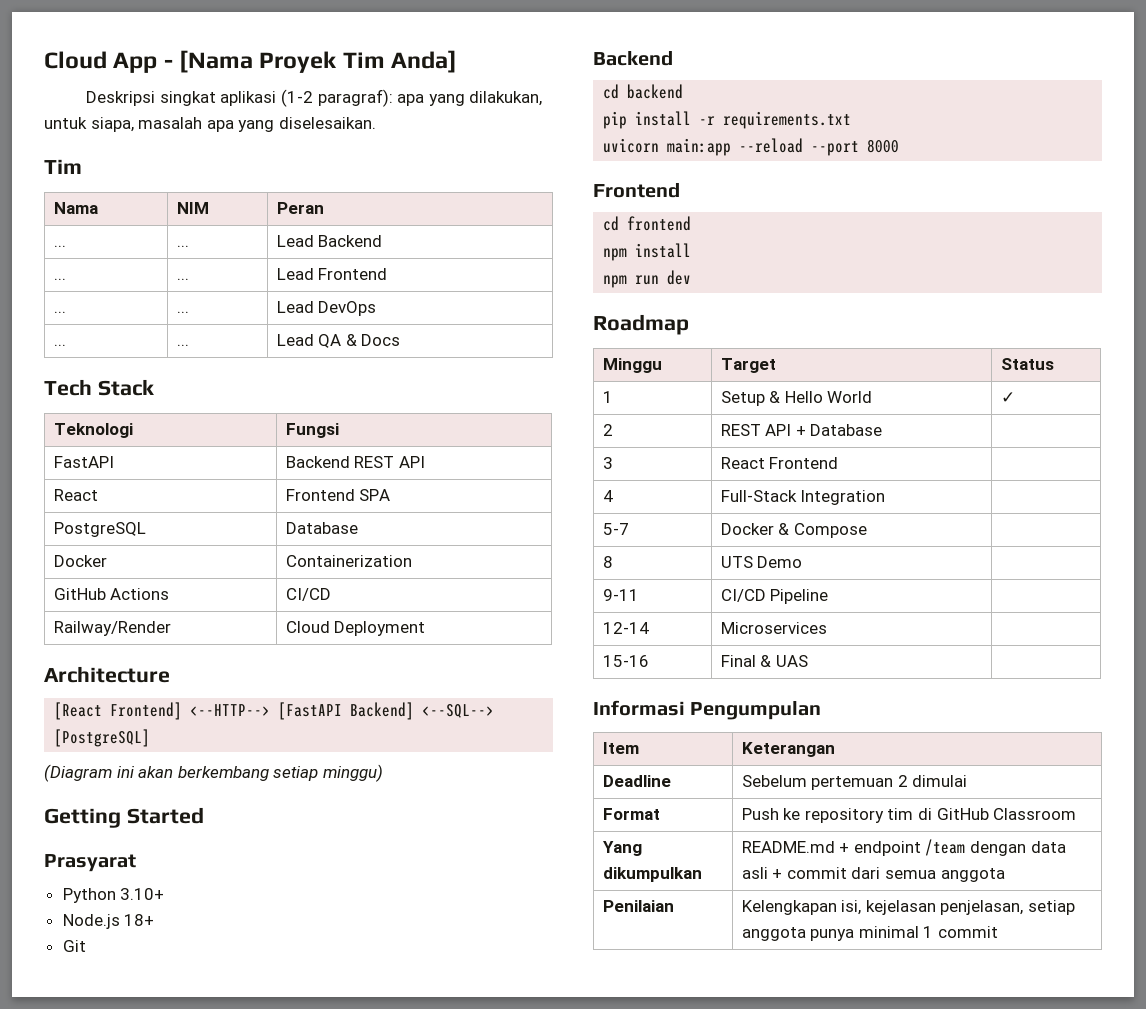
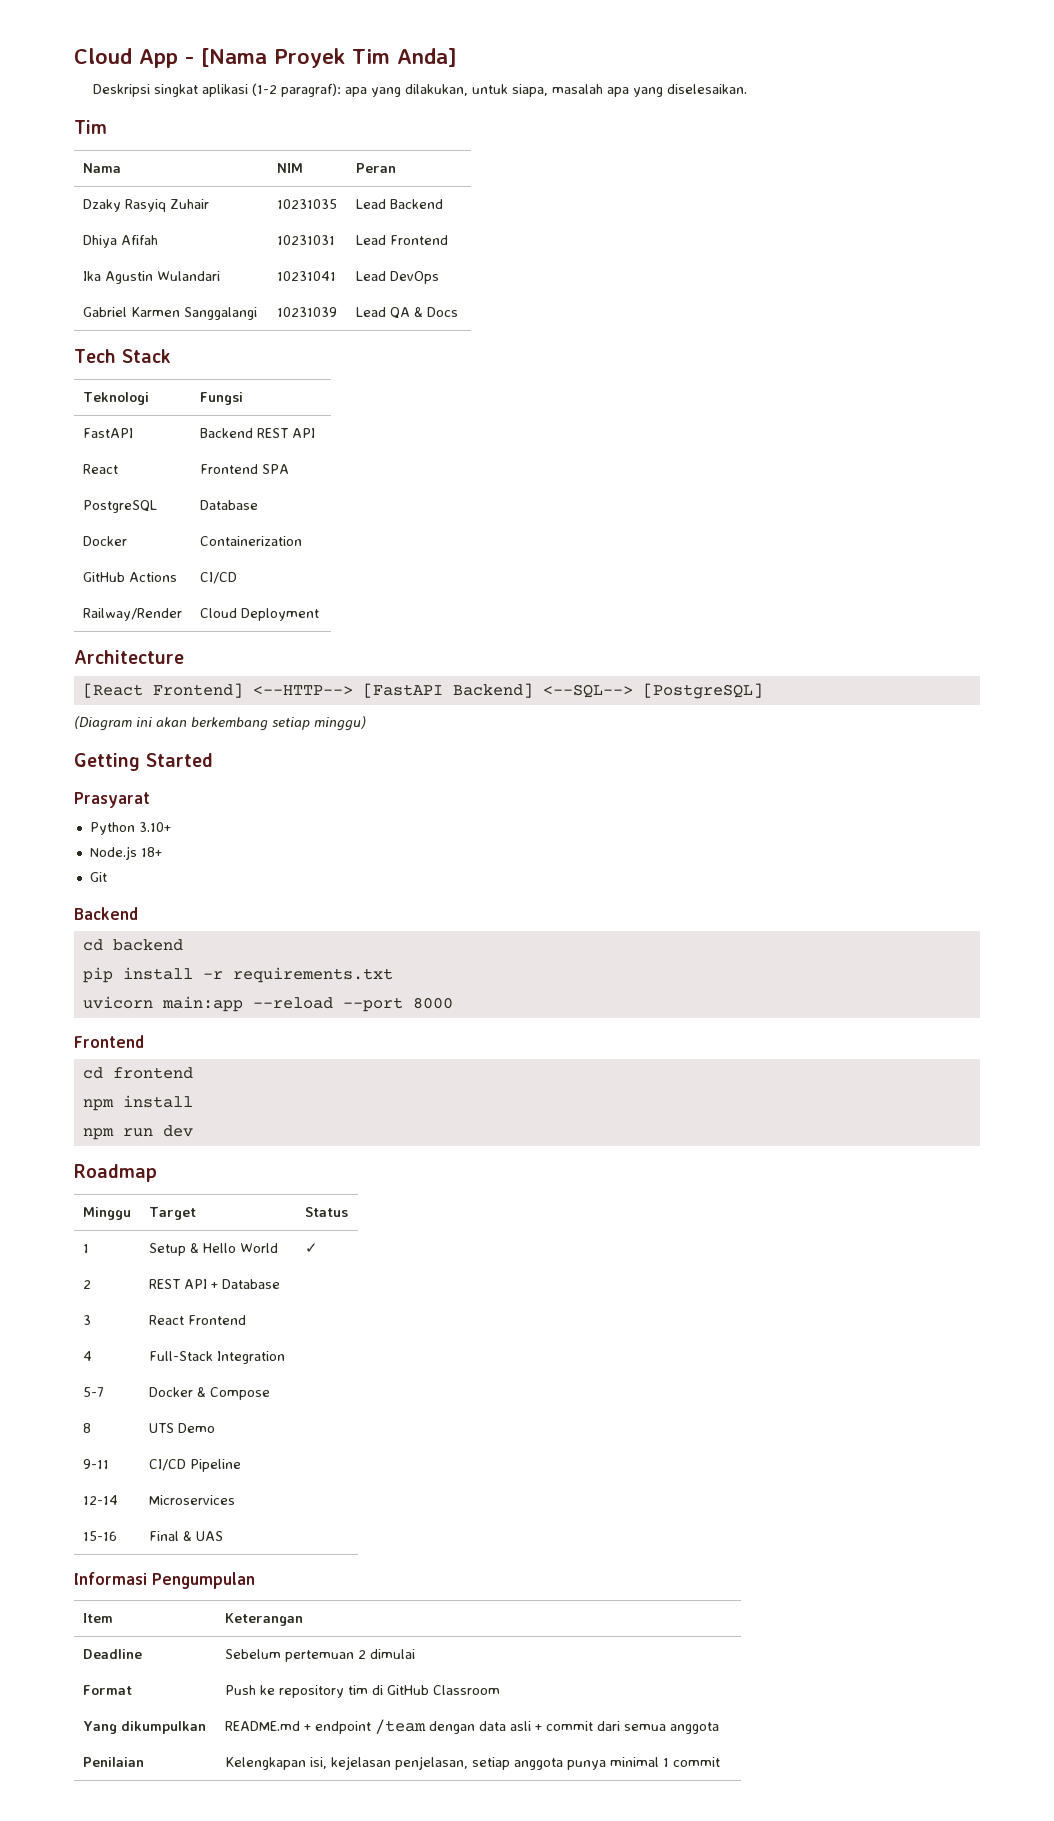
[53,245,66,247] [176,245,189,247] ... | ... -> [82,199,209,212] [276,199,337,209] Dzaky Rasyiq Zuhair | 10231035
[53,278,66,280] [176,278,189,280] ... | ... -> [82,235,158,248] [276,235,335,245] Dhiya Afifah | 10231031
[53,311,66,313] [176,311,189,313] [276,301,377,316] [53,344,66,346] [176,344,189,346] ... | ... | Lead DevOps // ... | ... -> [82,271,220,284] [276,271,336,281] [355,271,439,284] [82,307,257,320] [276,307,337,317] Ika Agustin Wulandari | 10231041 | Lead DevOps // Gabriel Karmen Sanggalangi | 10231039

